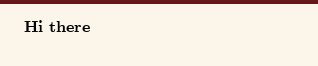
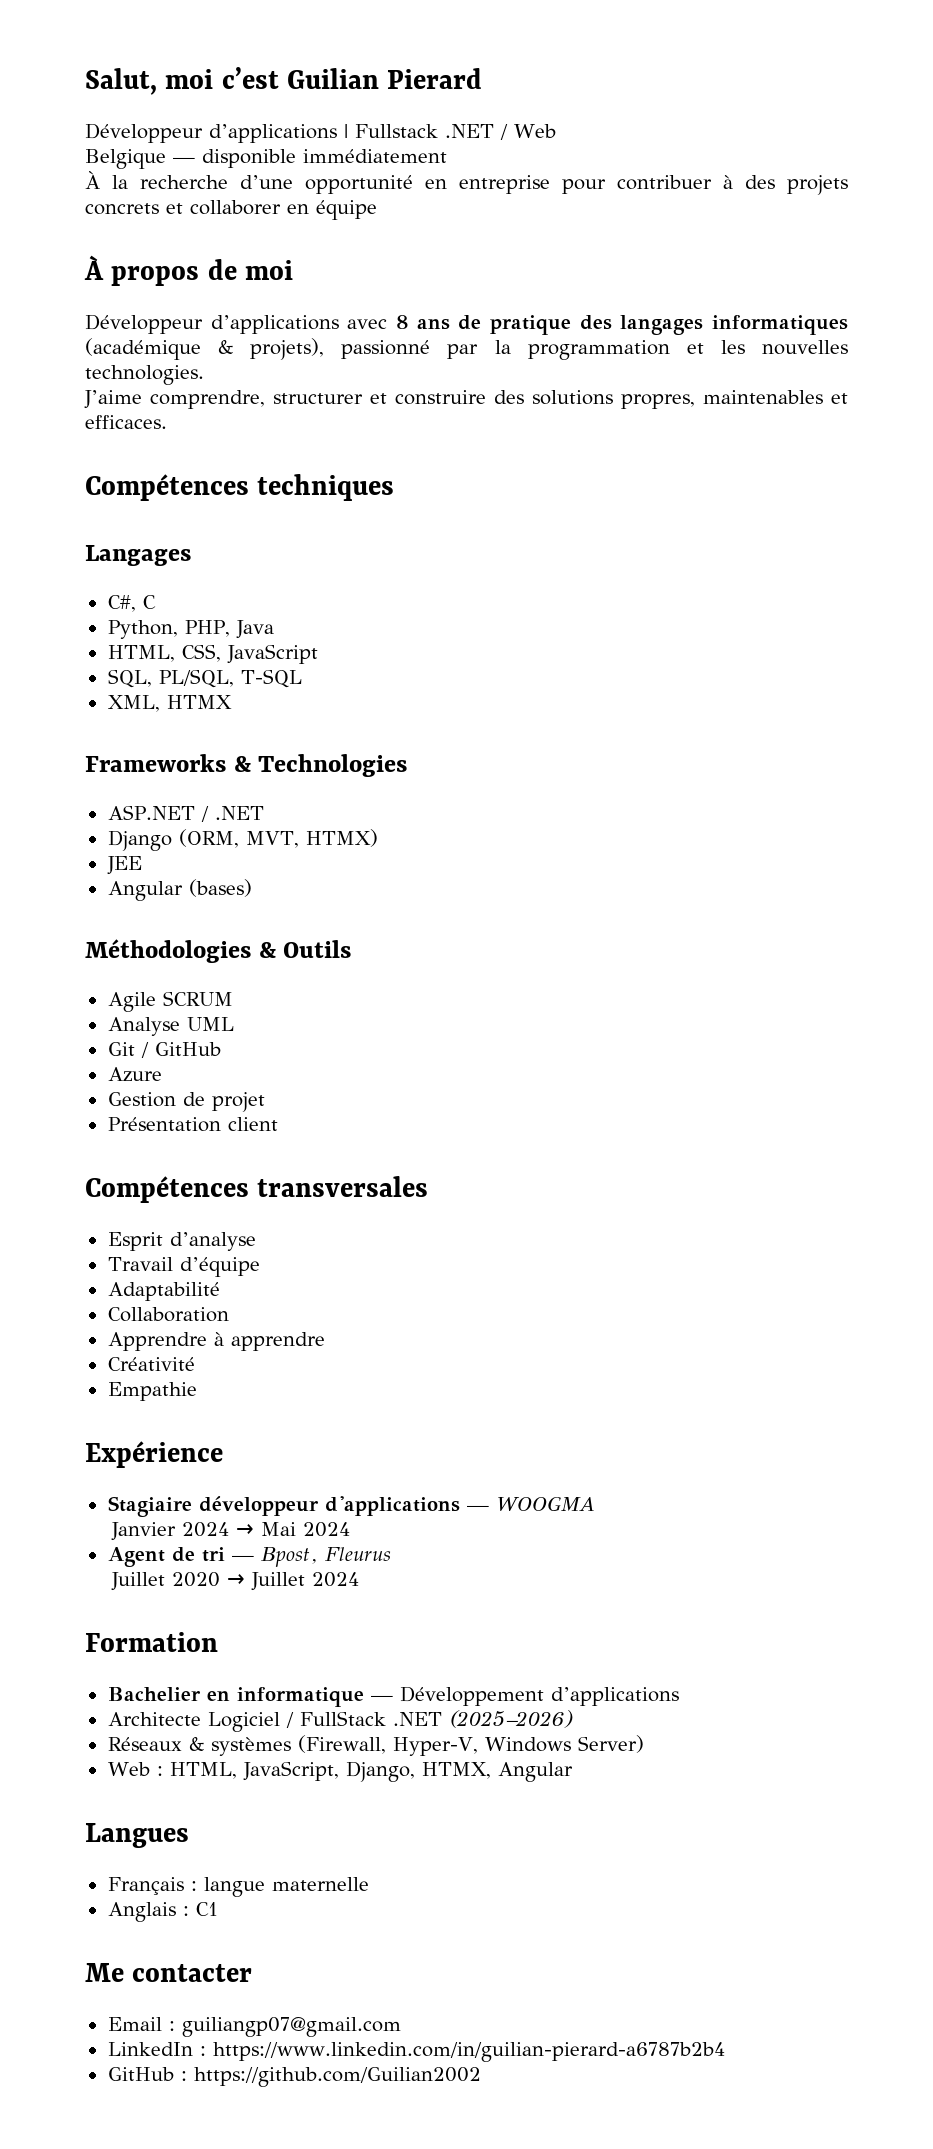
[24,20,90,32] Hi there -> [85,67,483,95] [85,123,556,143] [85,149,447,169] [85,171,848,195] [85,200,377,220] [84,255,294,286] [85,314,848,335] [85,338,848,360] [85,365,204,385] [84,390,848,409] [85,415,167,429] [85,474,395,501] [85,545,191,566] [107,595,156,612] [107,620,274,639] [107,644,318,664] [107,669,302,688] [107,695,232,712] [85,754,408,777] [107,805,264,822] [107,829,378,851] [106,856,142,875] [107,879,252,901] [85,939,352,963] [107,991,233,1012] [107,1017,234,1036] [107,1042,221,1058] [107,1067,162,1082] [107,1092,265,1112] [107,1117,278,1132] [85,1176,429,1203] [107,1232,256,1251] [107,1257,260,1277] [107,1282,220,1301] [107,1307,229,1322] [107,1332,325,1351] [107,1357,195,1371] [107,1382,197,1401] [85,1441,223,1468] [107,1496,594,1517] [111,1522,351,1541] [107,1547,391,1567] [111,1572,360,1591] [85,1632,218,1652] [107,1686,679,1707] [107,1710,573,1732] [107,1735,644,1756] [107,1761,573,1782] [85,1823,189,1848] [107,1877,369,1897] [107,1902,218,1922] [85,1963,253,1982] [107,2017,401,2037] [107,2042,725,2062] [107,2067,481,2087] Salut, moi c’est Guilian Pierard // Développeur d’applications | Fullstack .NET / Web // Belgique — disponible immédiatement // À la recherche d’une opportunité en entreprise pour contribuer à des projets concrets et collaborer en équipe // À propos de moi // Développeur d’applications avec 8 ans de pratique des langages informatiques (académique & projets), passionné par la programmation et les nouvelles technologies. // J’aime comprendre, structurer et construire des solutions propres, maintenables et efficaces. // Compétences techniques // Langages // C#, C // Python, PHP, Java // HTML, CSS, JavaScript // SQL, PL/SQL, T-SQL // XML, HTMX // Frameworks & Technologies // ASP.NET / .NET // Django (ORM, MVT, HTMX) // JEE // Angular (bases) // Méthodologies & Outils // Agile SCRUM // Analyse UML // Git / GitHub // Azure // Gestion de projet // Présentation client // Compétences transversales // Esprit d’analyse // Travail d’équipe // Adaptabilité // Collaboration // Apprendre à apprendre // Créativité // Empathie // Expérience // Stagiaire développeur d'applications — WOOGMA // Janvier 2024 → Mai 2024 // Agent de tri — Bpost, Fleurus // Juillet 2020 → Juillet 2024 // Formation // Bachelier en informatique — Développement d’applications // Architecte Logiciel / FullStack .NET (2025–2026) // Réseaux & systèmes (Firewall, Hyper-V, Windows Server) // Web : HTML, JavaScript, Django, HTMX, Angular // Langues // Français : langue maternelle // Anglais : C1 // Me contacter // Email : guiliangp07@gmail.com // LinkedIn : https://www.linkedin.com/in/guilian-pierard-a6787b2b4 // GitHub : https://github.com/Guilian2002

